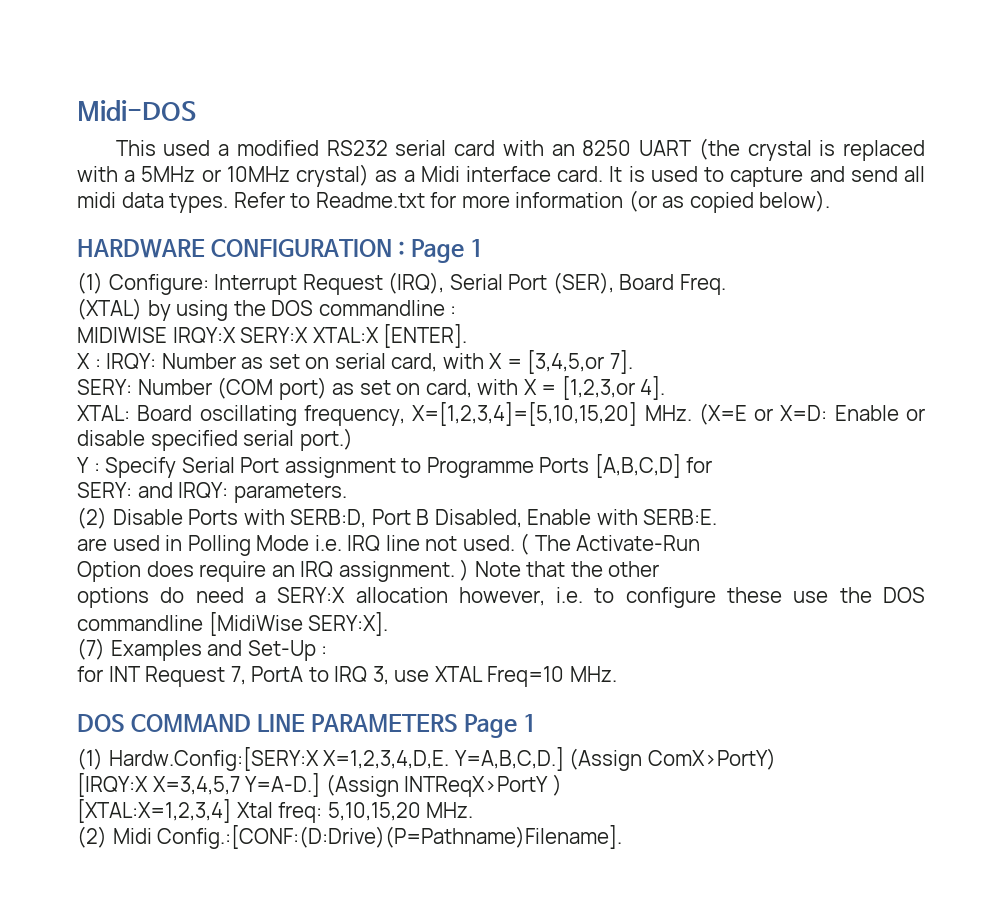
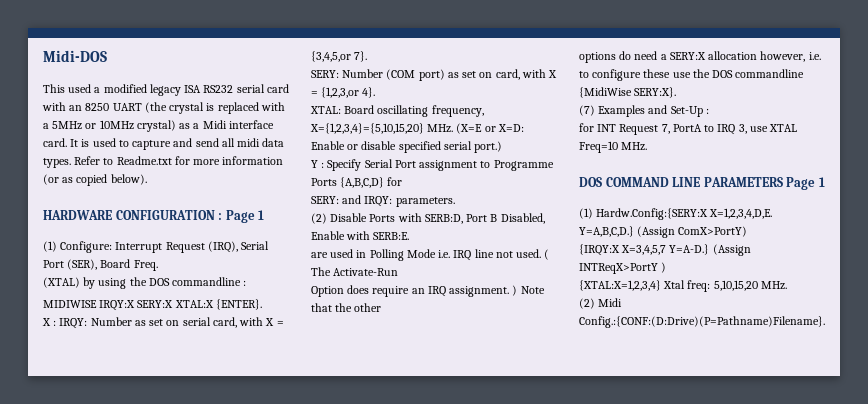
(319, 148) none -> [149,84,202,96] legacy ISA
[383,324,468,348] [ENTER]. -> [215,299,262,310] {ENTER}.
[527,350,633,374] [3,4,5,or 7]. -> [311,51,368,62] {3,4,5,or 7}.
[561,376,666,400] [1,2,3,or 4]. -> [321,87,376,98] {1,2,3,or 4}.
[412,402,638,426] X=[1,2,3,4]=[5,10,15,20] -> [310,123,424,134] X={1,2,3,4}={5,10,15,20}
[594,454,681,478] [A,B,C,D] -> [340,177,385,188] {A,B,C,D}
[208,612,389,636] [MidiWise SERY:X]. -> [579,87,677,98] {MidiWise SERY:X}.
[108,747,564,771] Hardw.Config:[SERY:X X=1,2,3,4,D,E. Y=A,B,C,D.] -> [596,208,773,220] [579,226,634,237] Hardw.Config:{SERY:X X=1,2,3,4,D,E. Y=A,B,C,D.}
[77,773,321,797] [IRQY:X X=3,4,5,7 Y=A-D.] -> [579,244,710,256] {IRQY:X X=3,4,5,7 Y=A-D.}
[77,799,231,823] [XTAL:X=1,2,3,4] -> [579,280,661,291] {XTAL:X=1,2,3,4}
[157,825,623,849] Config.:[CONF:(D:Drive)(P=Pathname)Filename]. -> [579,316,825,328] Config.:{CONF:(D:Drive)(P=Pathname)Filename}.

